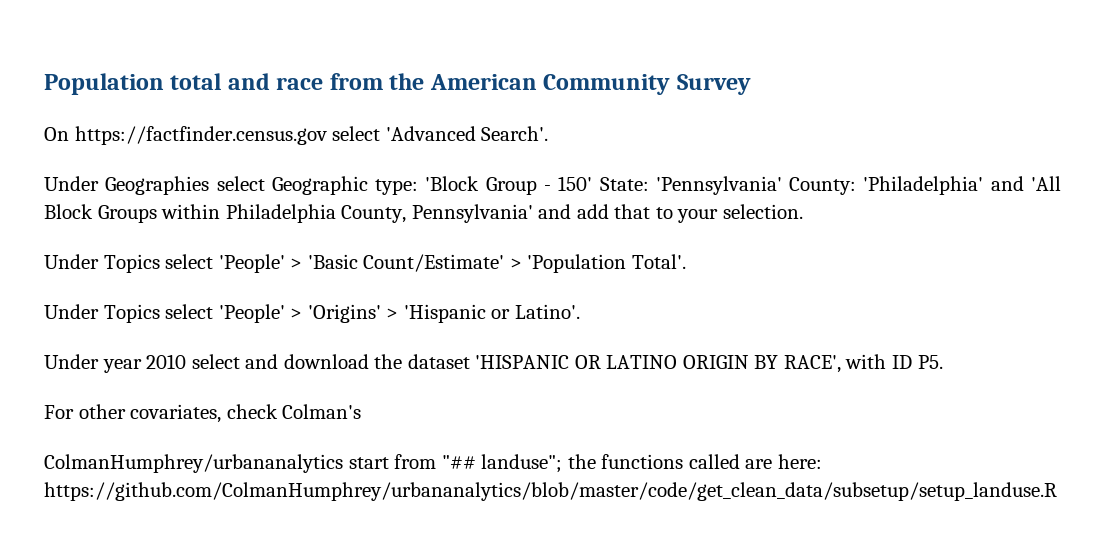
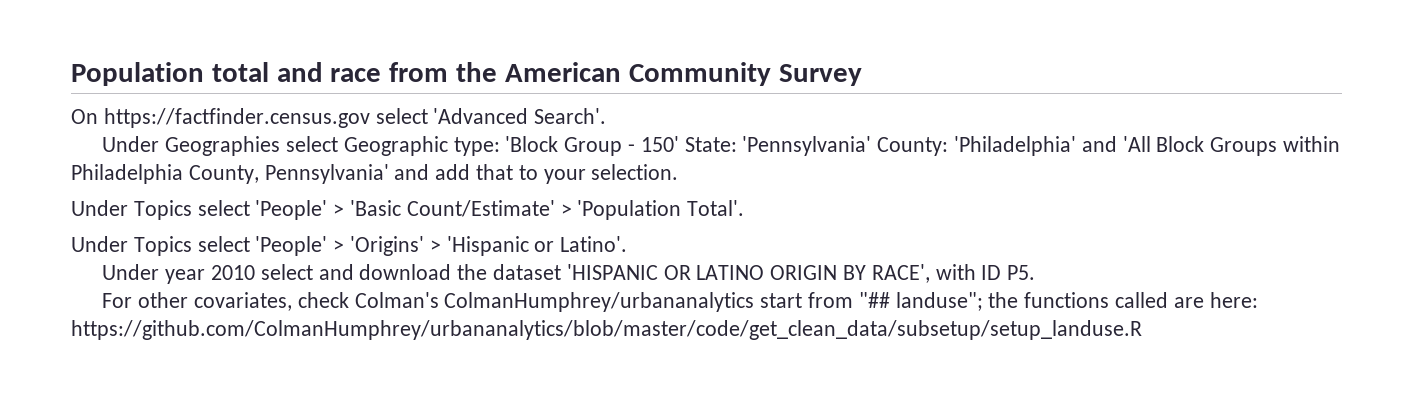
(362, 411) // -> (439, 300) none

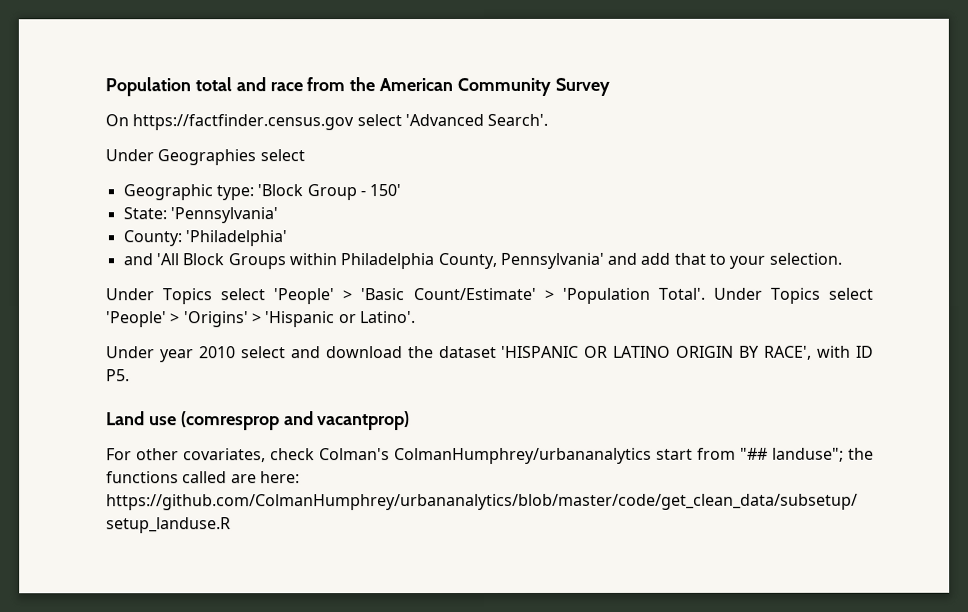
(338, 144) none -> (305, 155) //
(679, 144) none -> (402, 190) //
(872, 146) none -> (278, 215) //
(1077, 146) none -> (287, 238) //
(745, 208) // -> (705, 293) none
(1036, 272) none -> [106,411,411,431] // Land use (comresprop and vacantprop)

